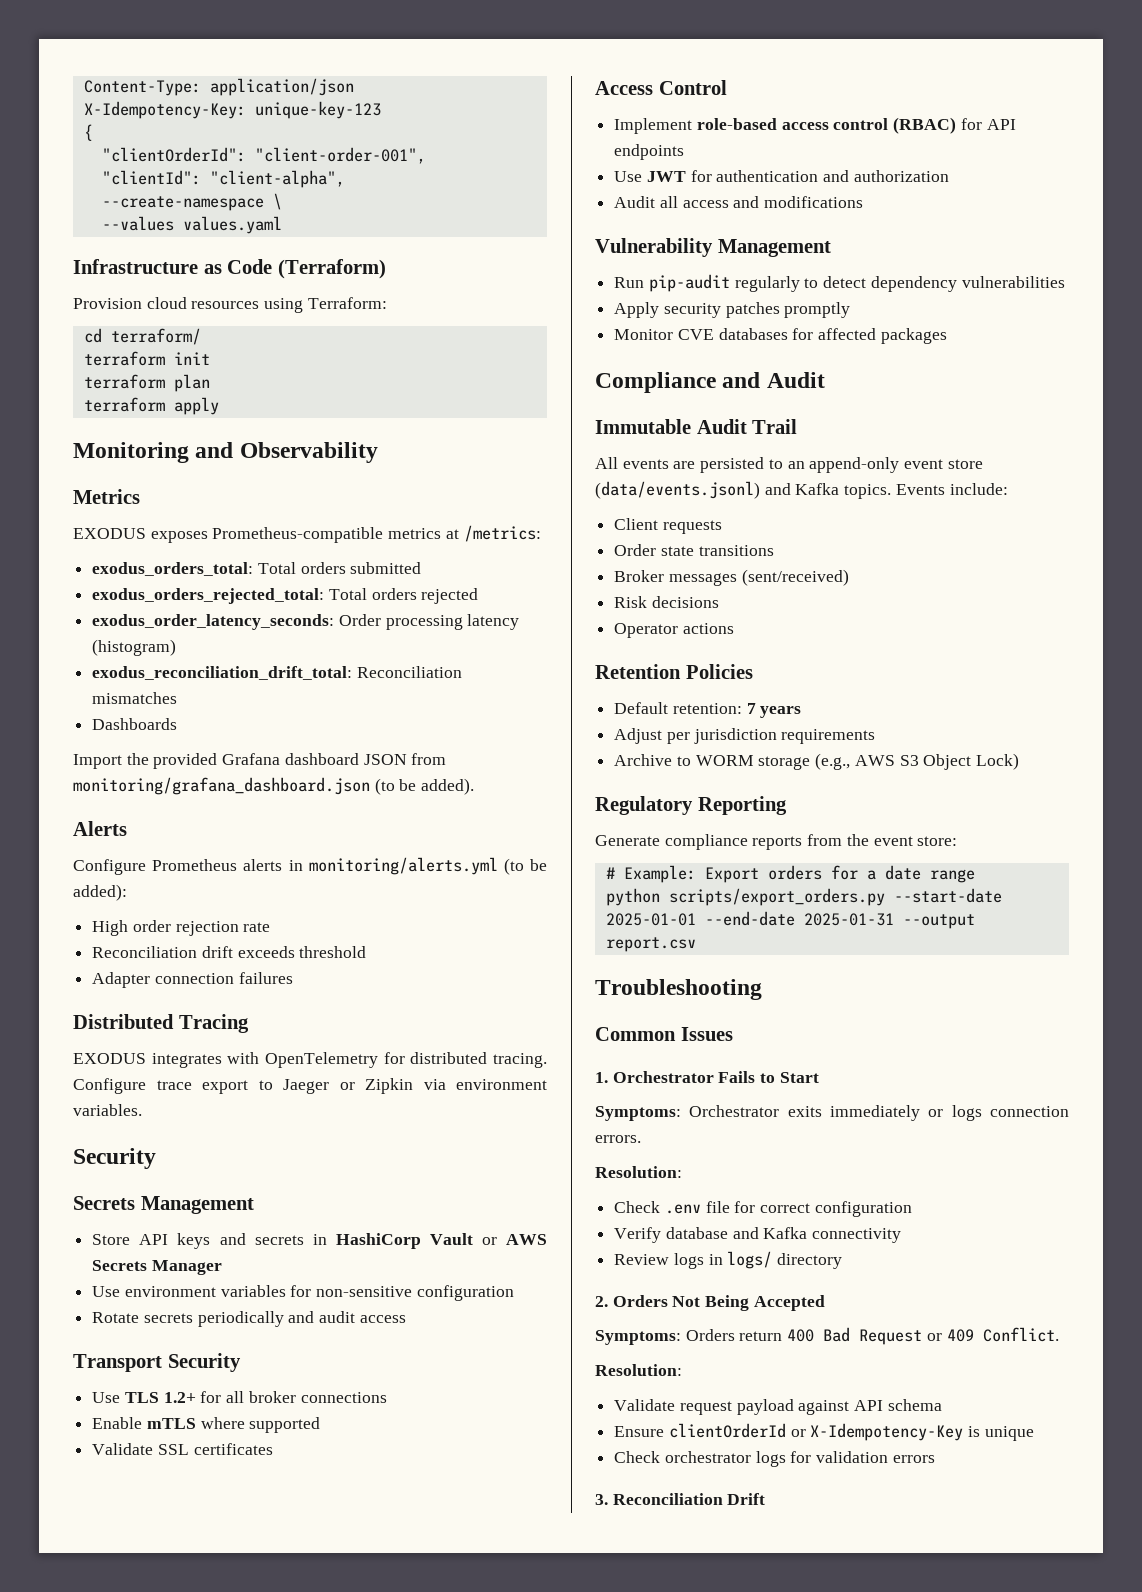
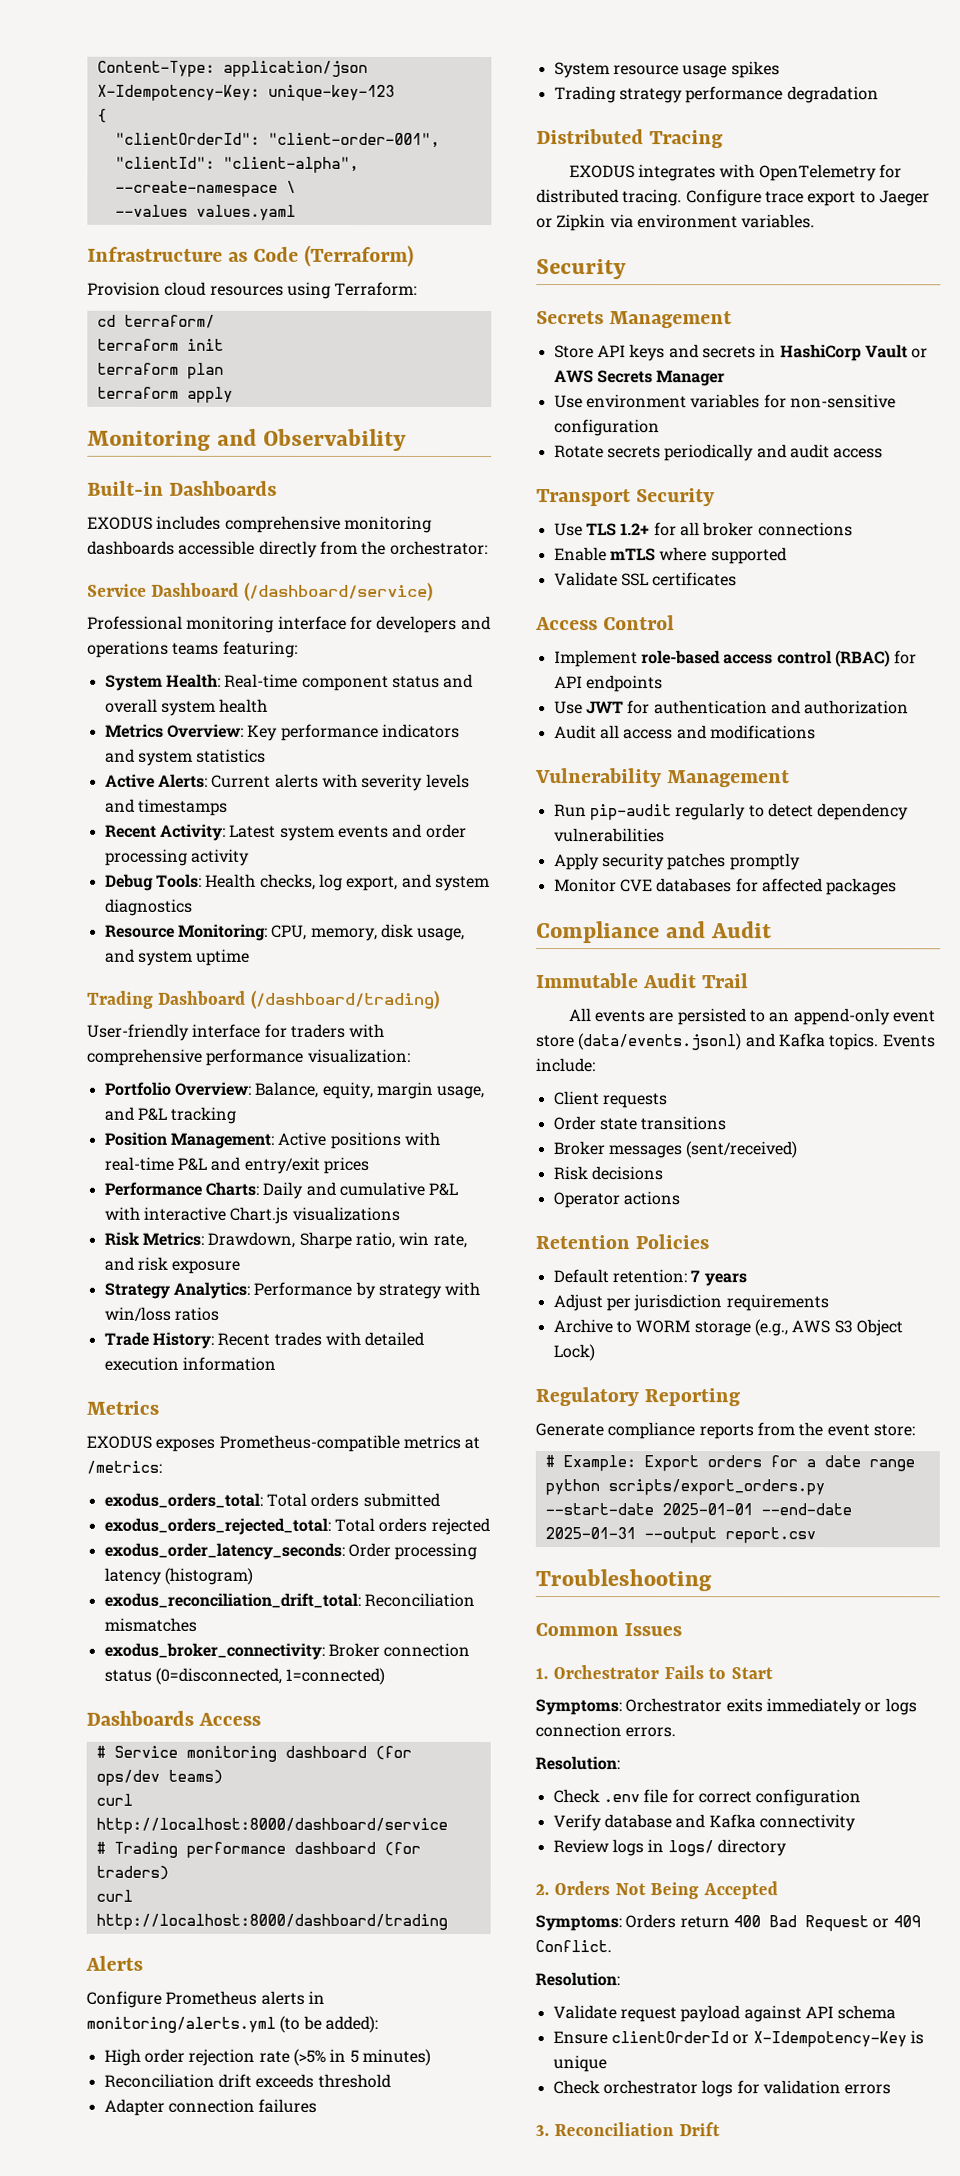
(378, 452) none -> [87,480,278,496] [87,515,432,533] [87,540,488,558] [87,581,433,601] [87,615,491,633] [87,640,298,658] [104,673,474,691] [104,698,269,716] [104,723,460,741] [104,748,267,766] [104,773,470,791] [104,798,228,816] [104,823,467,841] [104,848,250,866] [104,873,490,892] [104,898,193,916] [104,923,466,941] [104,948,251,966] [87,989,440,1009] [87,1023,386,1041] [87,1048,411,1066] [103,1081,486,1100] [103,1106,237,1124] [103,1131,440,1149] [103,1156,369,1174] [103,1181,459,1199] [103,1206,400,1224] [103,1231,467,1249] [103,1256,241,1274] [103,1281,481,1299] [103,1306,219,1321] [103,1331,425,1349] [103,1356,276,1371] // Built-in Dashboards // EXODUS includes comprehensive monitoring dashboards accessible directly from the orchestrator: // Service Dashboard (/dashboard/service) // Professional monitoring interface for developers and operations teams featuring: // System Health: Real-time component status and overall system health // Metrics Overview: Key performance indicators and system statistics // Active Alerts: Current alerts with severity levels and timestamps // Recent Activity: Latest system events and order processing activity // Debug Tools: Health checks, log export, and system diagnostics // Resource Monitoring: CPU, memory, disk usage, and system uptime // Trading Dashboard (/dashboard/trading) // User-friendly interface for traders with comprehensive performance visualization: // Portfolio Overview: Balance, equity, margin usage, and P&L tracking // Position Management: Active positions with real-time P&L and entry/exit prices // Performance Charts: Daily and cumulative P&L with interactive Chart.js visualizations // Risk Metrics: Drawdown, Sharpe ratio, win rate, and risk exposure // Strategy Analytics: Performance by strategy with win/loss ratios // Trade History: Recent trades with detailed execution information
[92,718,178,730] [73,753,447,769] [73,777,475,795] Dashboards // Import the provided Grafana dashboard JSON from monitoring/grafana_dashboard.json (to be added). -> [103,1642,471,1660] [103,1667,386,1685] [86,1710,262,1726] [95,1745,412,1762] [95,1769,223,1786] [95,1793,133,1806] [95,1817,448,1834] [95,1841,421,1858] [95,1865,169,1880] [95,1889,133,1902] [95,1913,448,1930] exodus_broker_connectivity: Broker connection status (0=disconnected, 1=connected) // Dashboards Access // # Service monitoring dashboard (for ops/dev teams) // curl http://localhost:8000/dashboard/service // # Trading performance dashboard (for traders) // curl http://localhost:8000/dashboard/trading
(271, 927) none -> [292,2048,431,2066] (>5% in 5 minutes)
(293, 978) none -> [553,61,780,79] [553,86,879,104] // System resource usage spikes // Trading strategy performance degradation

